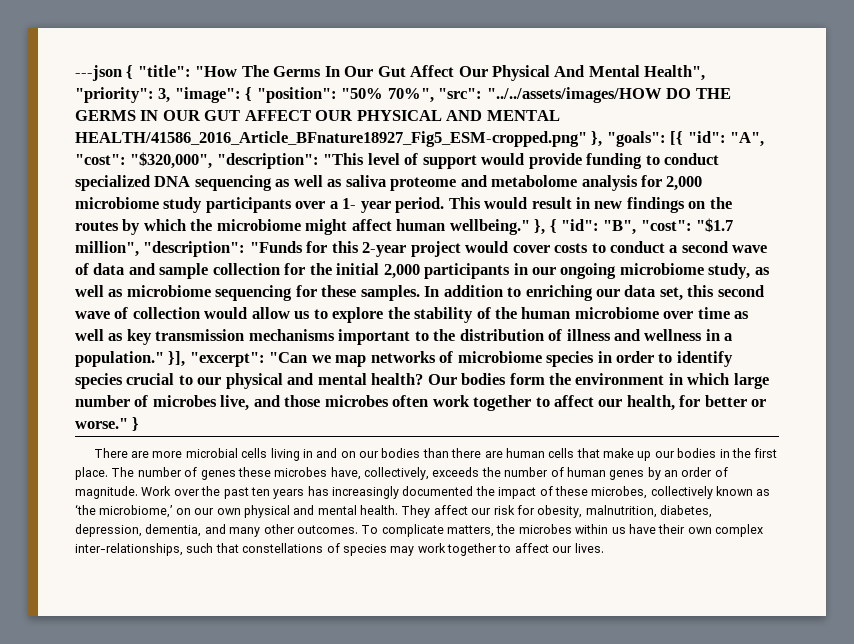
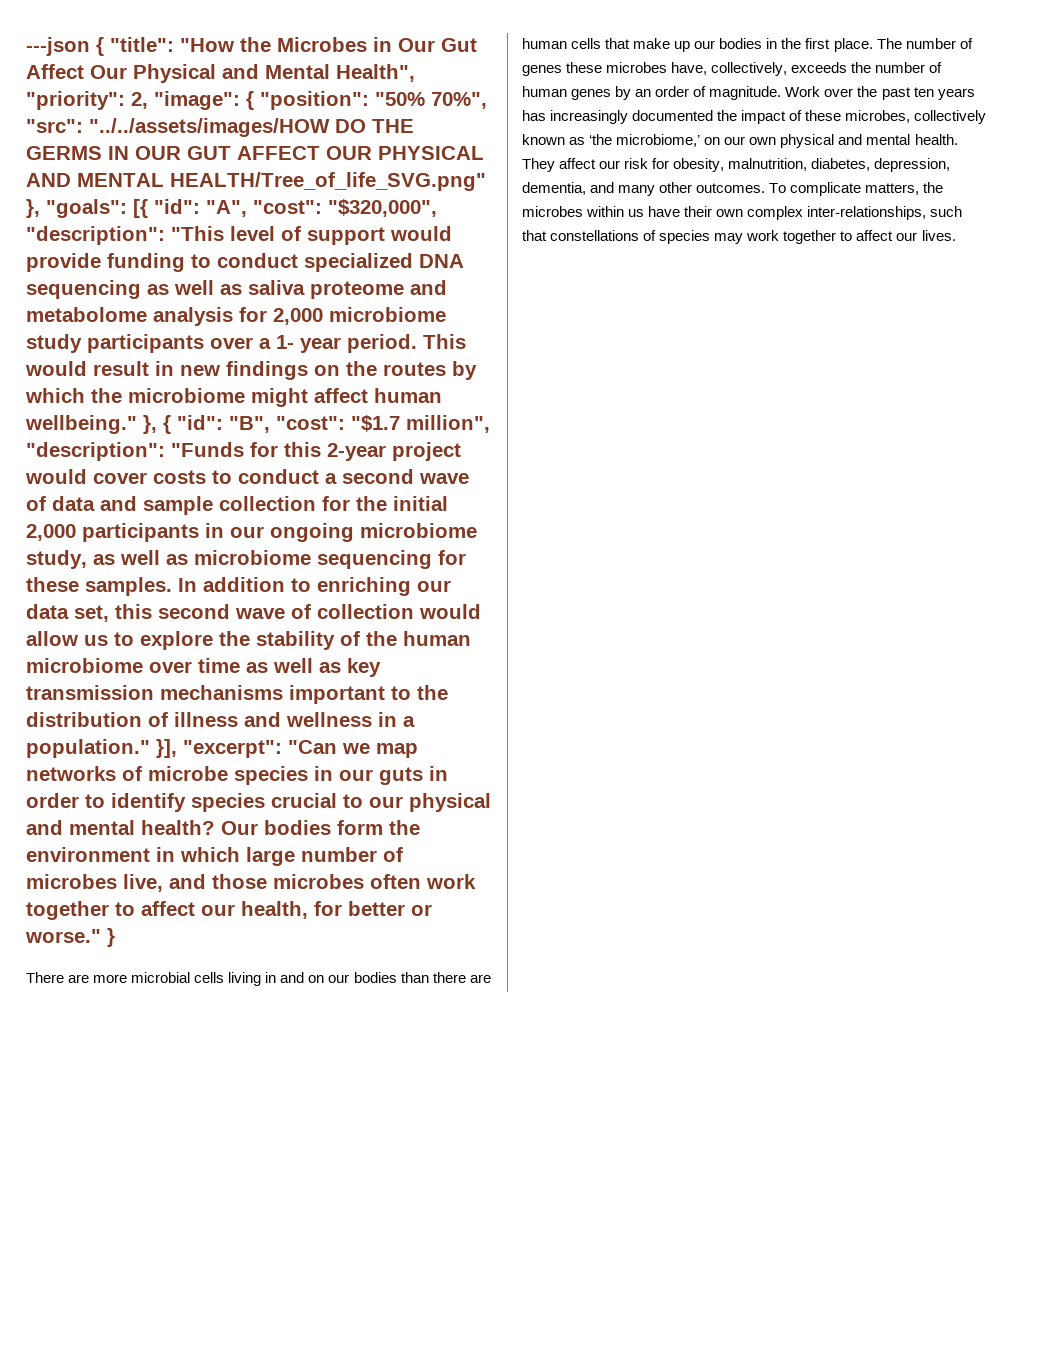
[241,65,340,77] The Germs In -> [240,37,392,52] the Microbes in
[554,65,585,77] And -> [222,64,259,79] and
[158,88,171,103] 3, -> [131,92,148,109] 2,
[75,131,587,147] HEALTH/41586_2016_Article_BFnature18927_Fig5_ESM-cropped.png" -> [170,172,486,191] HEALTH/Tree_of_life_SVG.png"
[457,351,542,363] microbiome -> [148,766,228,781] microbe
(612, 357) none -> [339,766,448,785] our guts in

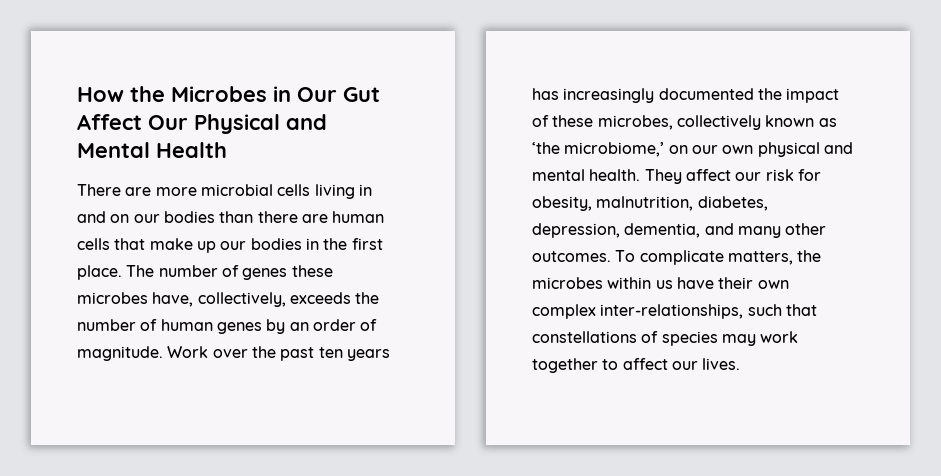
[26,37,234,56] ---json { "title": "How -> [77,87,124,102] How
[336,64,415,82] [26,91,487,110] [26,118,414,137] [26,146,484,160] [26,172,486,191] [26,199,437,218] [26,226,452,245] [26,253,464,272] [26,280,447,299] [26,307,446,326] [26,334,466,353] [25,361,477,380] [25,388,442,407] [25,415,490,434] [26,442,461,461] [25,469,469,484] [26,496,448,515] [26,523,477,542] [26,550,466,569] [26,577,451,596] [26,604,481,622] [26,631,471,650] [26,658,381,677] [26,685,448,704] [26,712,415,727] [26,739,418,758] [26,766,448,785] [26,793,491,812] [26,820,420,835] [26,847,403,866] [26,874,476,892] [26,901,432,920] [25,928,115,947] Health", "priority": 2, "image": { "position": "50% 70%", "src": "../../assets/images/HOW DO THE GERMS IN OUR GUT AFFECT OUR PHYSICAL AND MENTAL HEALTH/Tree_of_life_SVG.png" }, "goals": [{ "id": "A", "cost": "$320,000", "description": "This level of support would provide funding to conduct specialized DNA sequencing as well as saliva proteome and metabolome analysis for 2,000 microbiome study participants over a 1- year period. This would result in new findings on the routes by which the microbiome might affect human wellbeing." }, { "id": "B", "cost": "$1.7 million", "description": "Funds for this 2-year project would cover costs to conduct a second wave of data and sample collection for the initial 2,000 participants in our ongoing microbiome study, as well as microbiome sequencing for these samples. In addition to enriching our data set, this second wave of collection would allow us to explore the stability of the human microbiome over time as well as key transmission mechanisms important to the distribution of illness and wellness in a population." }], "excerpt": "Can we map networks of microbe species in our guts in order to identify species crucial to our physical and mental health? Our bodies form the environment in which large number of microbes live, and those microbes often work together to affect our health, for better or worse." } -> [156,142,227,158] Health

